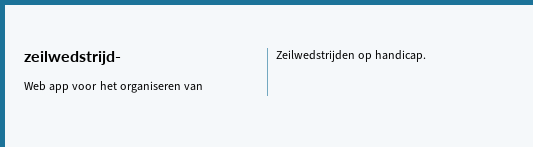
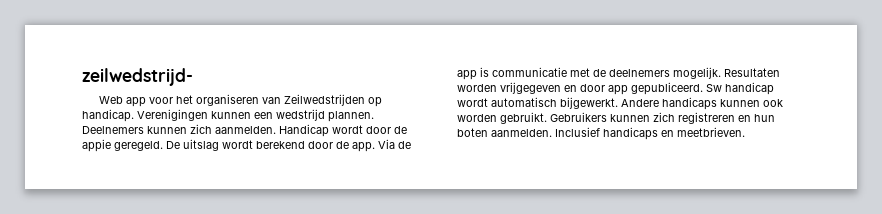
(427, 56) none -> [137,109,374,122] [82,124,407,137] [82,139,411,152] [457,67,780,80] [457,82,774,95] [457,97,783,110] [457,112,775,124] [457,127,745,140] Verenigingen kunnen een wedstrijd plannen. Deelnemers kunnen zich aanmelden. Handicap wordt door de appie geregeld. De uitslag wordt berekend door de app. Via de app is communicatie met de deelnemers mogelijk. Resultaten worden vrijgegeven en door app gepubliceerd. Sw handicap wordt automatisch bijgewerkt. Andere handicaps kunnen ook worden gebruikt. Gebruikers kunnen zich registreren en hun boten aanmelden. Inclusief handicaps en meetbrieven.

